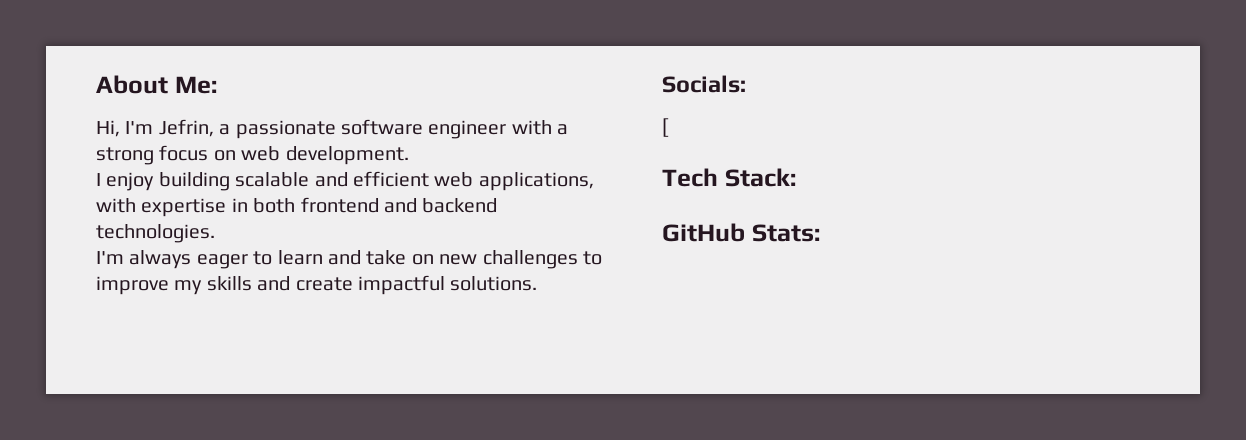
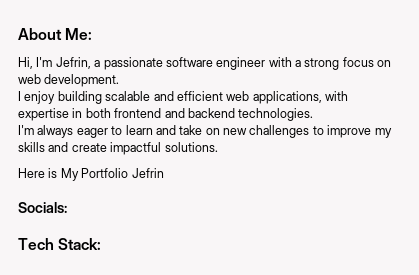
(538, 283) none -> [18,168,164,181] // Here is My Portfolio Jefrin
[662,118,669,137] // [ -> (67, 207) none
[662,223,820,242] // GitHub Stats: -> (102, 244) none

